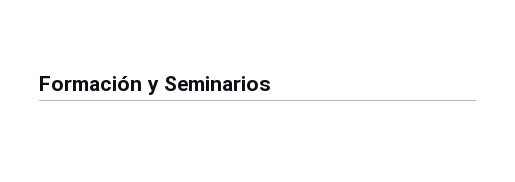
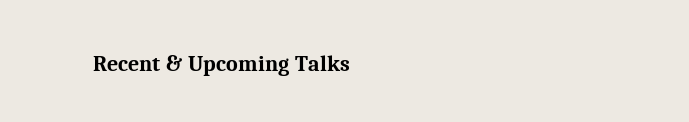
[39,76,272,95] Formación y Seminarios -> [93,55,350,76] Recent & Upcoming Talks

